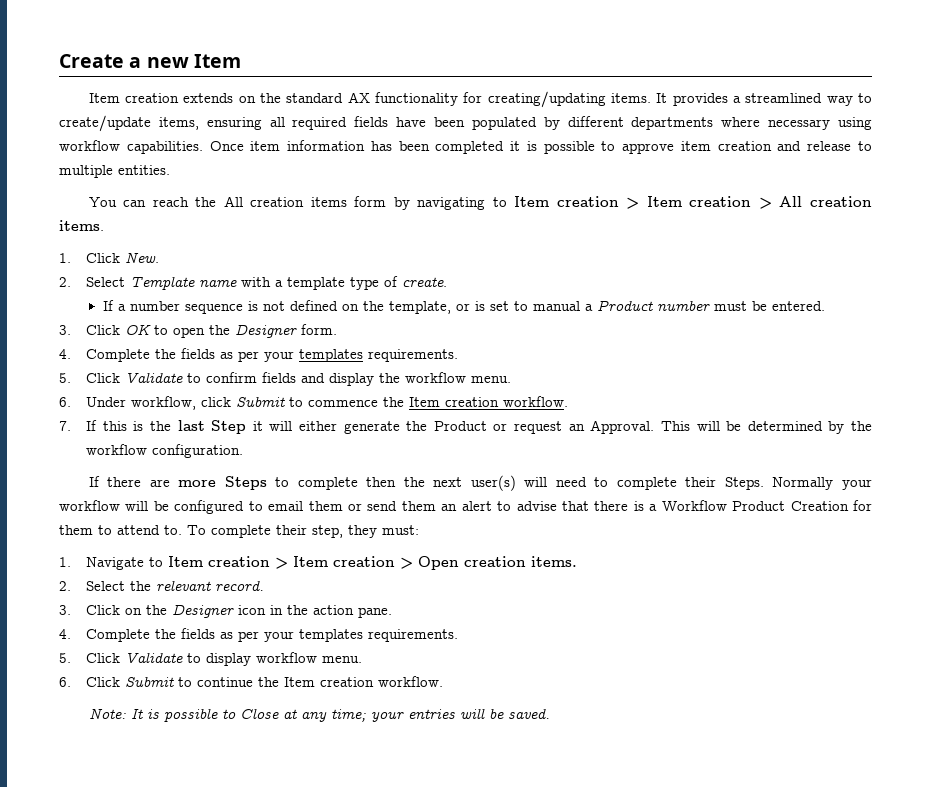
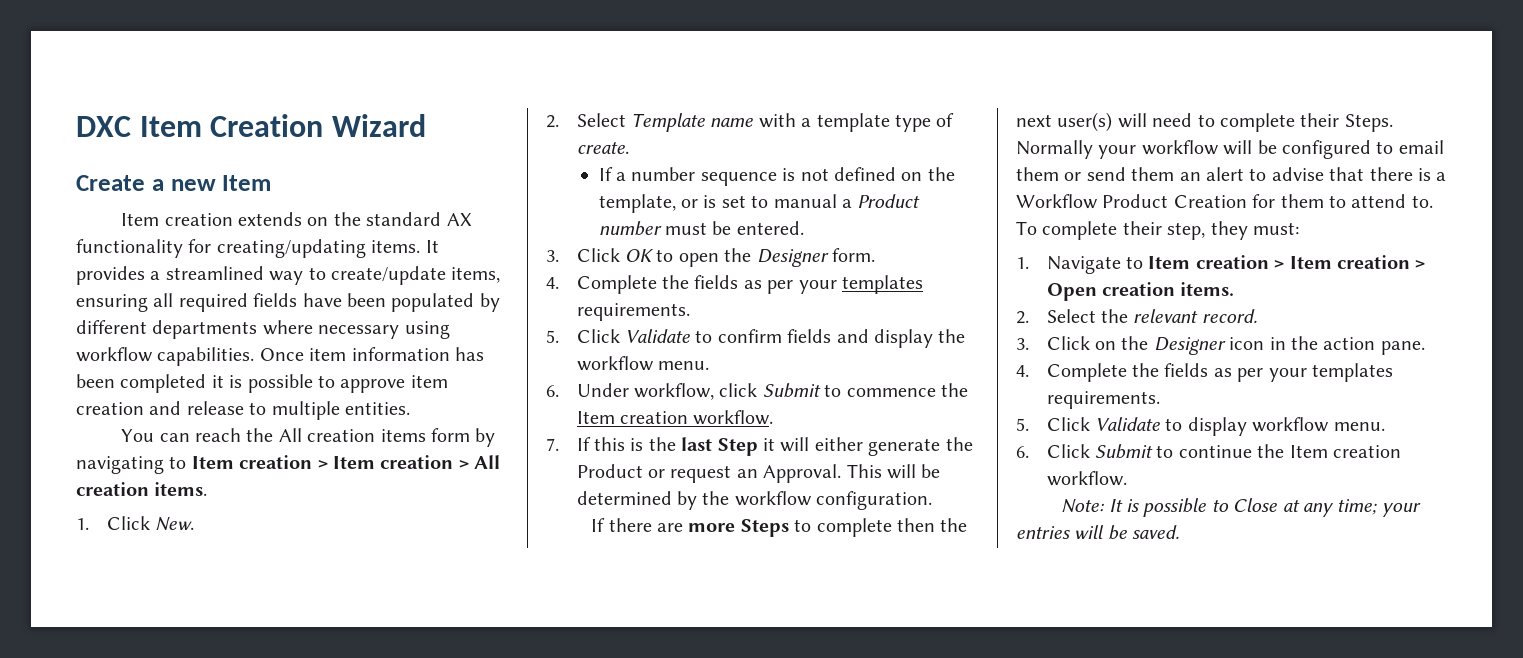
(59, 61) none -> [76,114,426,137] DXC Item Creation Wizard //

